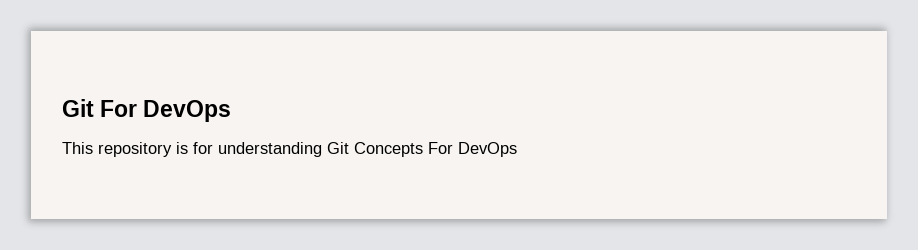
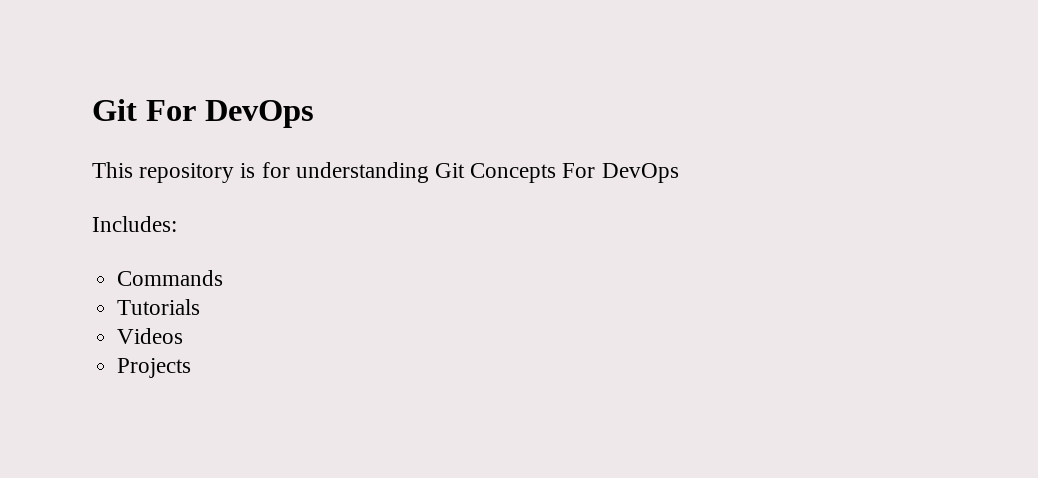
(517, 149) none -> [92,216,177,232] [117,270,224,286] [117,299,201,315] [117,328,184,344] [117,358,192,378] // Includes: // Commands // Tutorials // Videos // Projects

